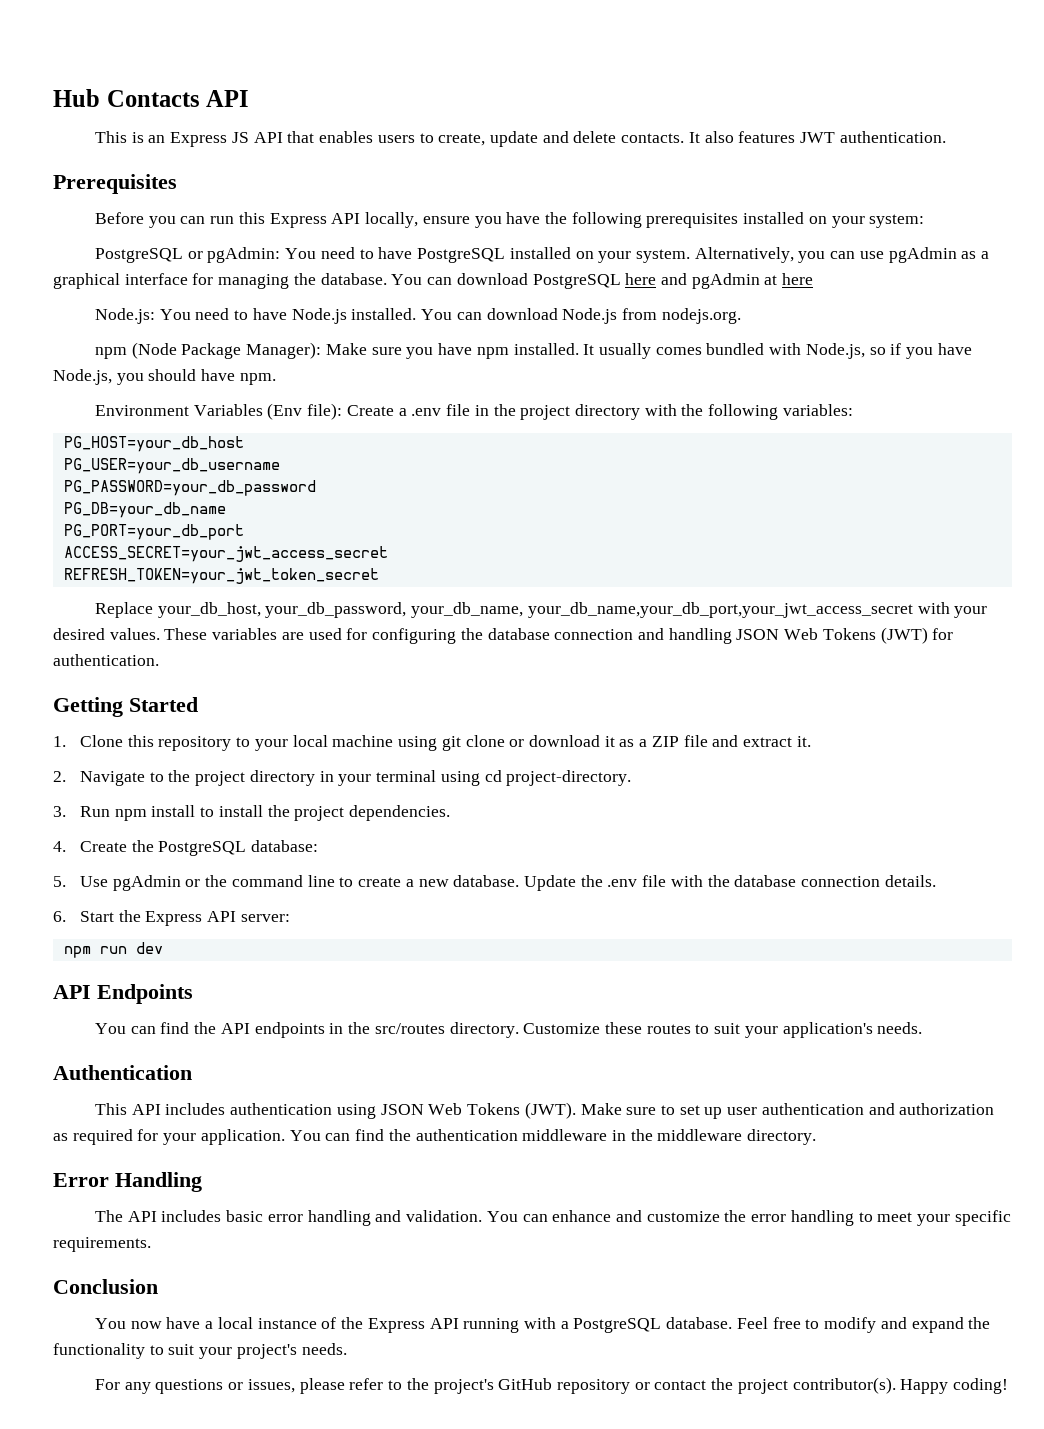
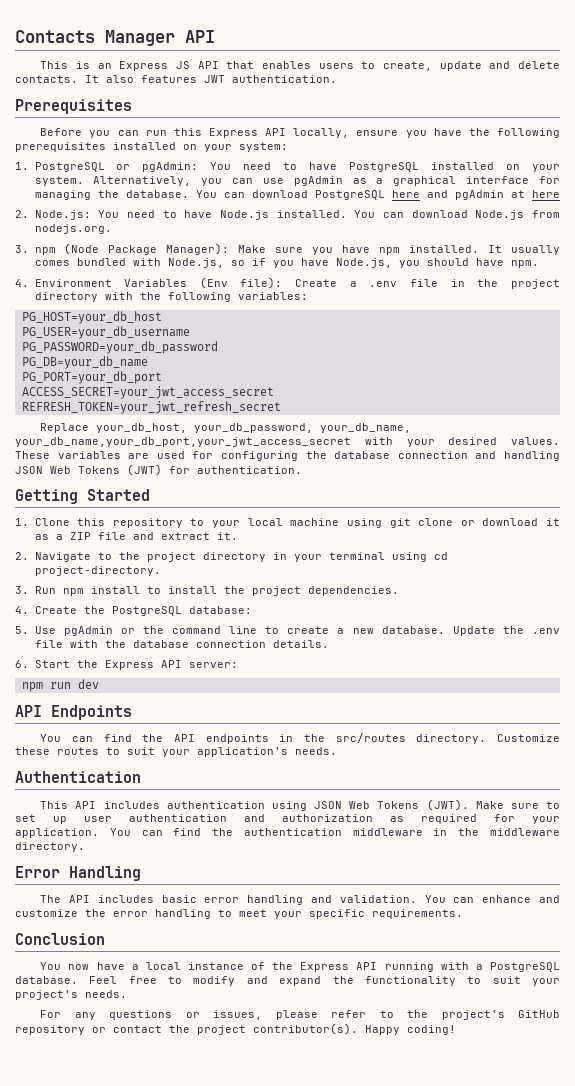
[53,89,200,107] Hub Contacts -> [15,30,175,46] Contacts Manager
(925, 221) none -> [15,162,29,170] 1.
(814, 279) none -> [15,210,29,218] 2.
(741, 316) none -> [15,245,29,253] 3.
(276, 379) none -> [15,279,29,287] 4.
[63,568,379,584] REFRESH_TOKEN=your_jwt_token_secret -> [21,401,281,414] REFRESH_TOKEN=your_jwt_refresh_secret

